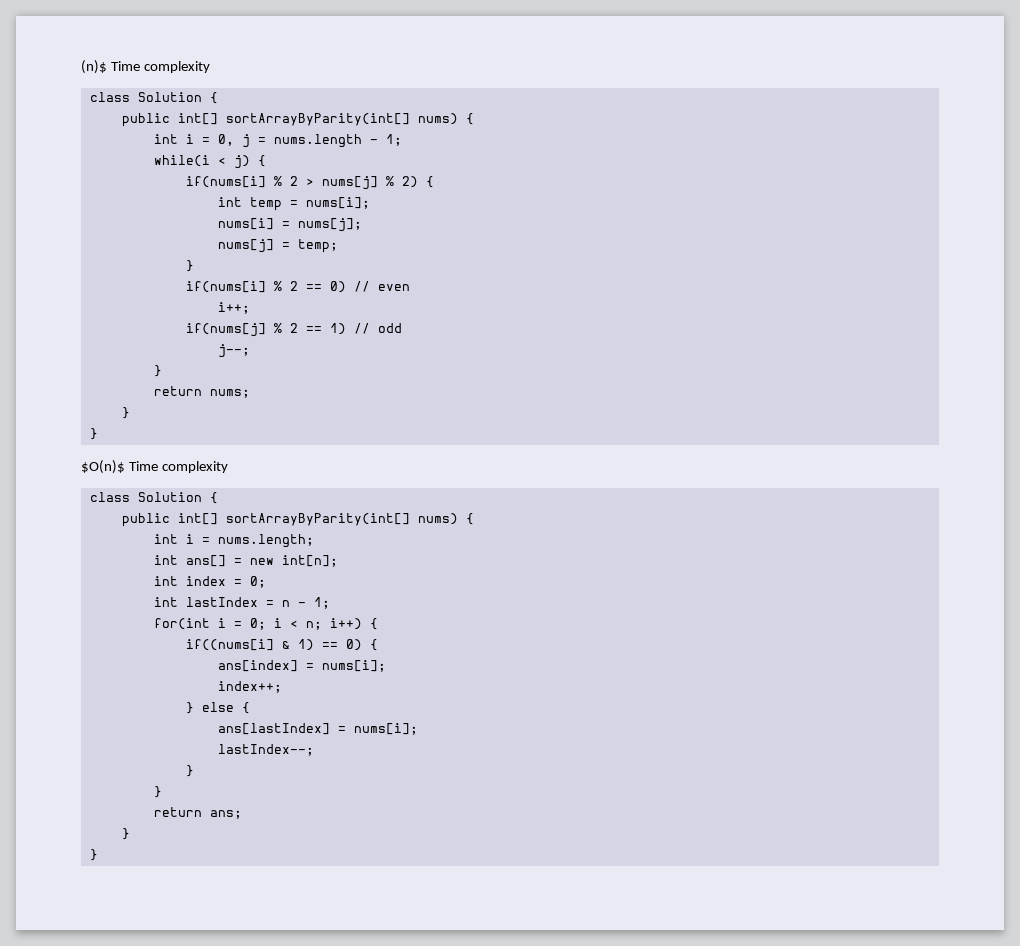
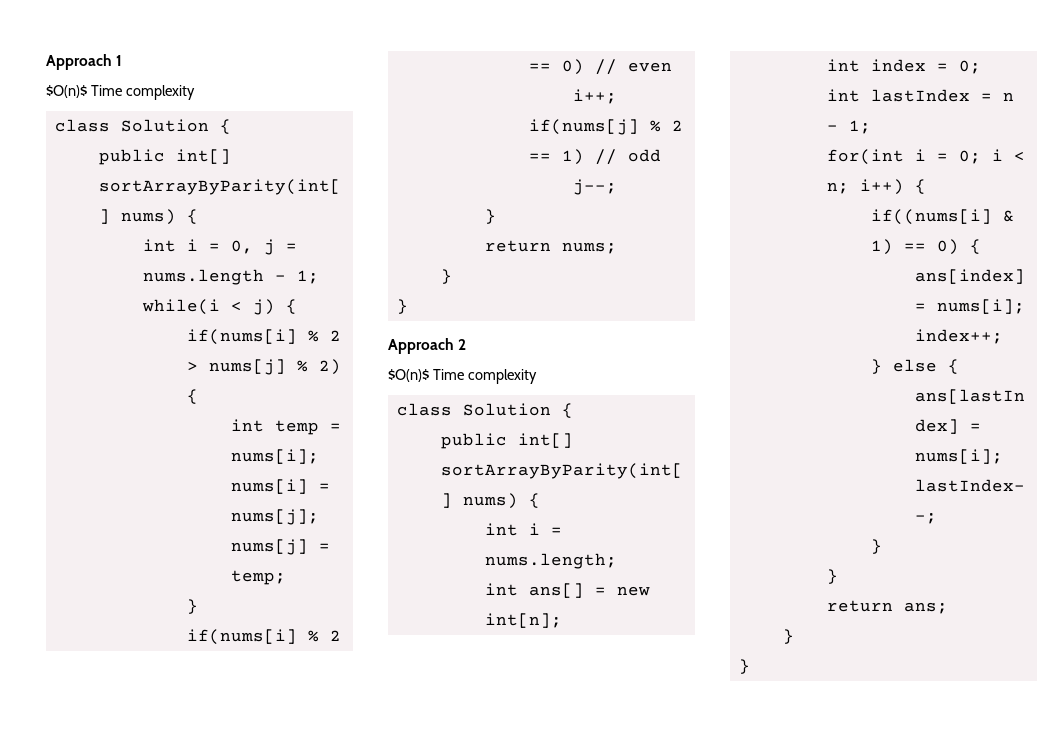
[81,60,107,74] (n)$ -> [46,54,123,70] [46,85,87,98] Approach 1 // $O(n)$
(98, 434) none -> [388,338,467,354] // Approach 2

